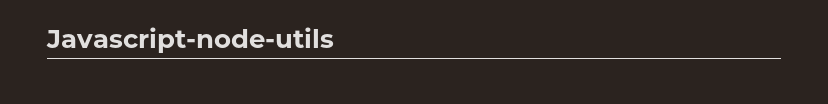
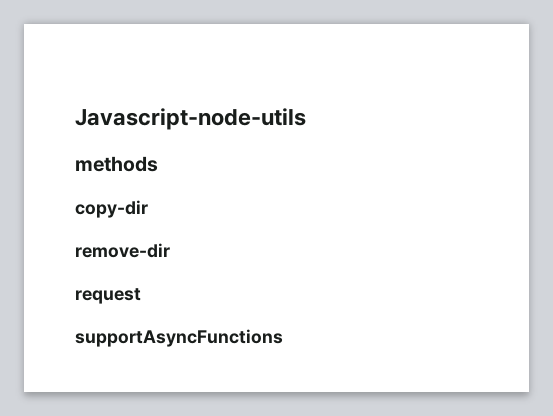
(334, 40) none -> [75,156,158,172] [75,200,148,218] [75,243,170,258] [75,288,141,304] [75,329,283,347] // methods // copy-dir // remove-dir // request // supportAsyncFunctions

